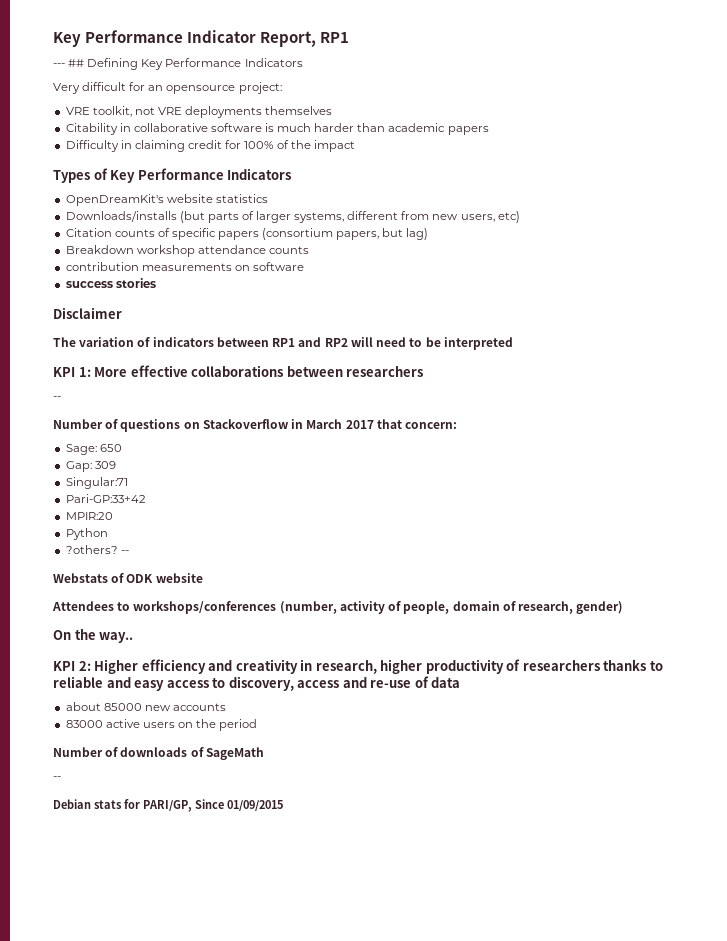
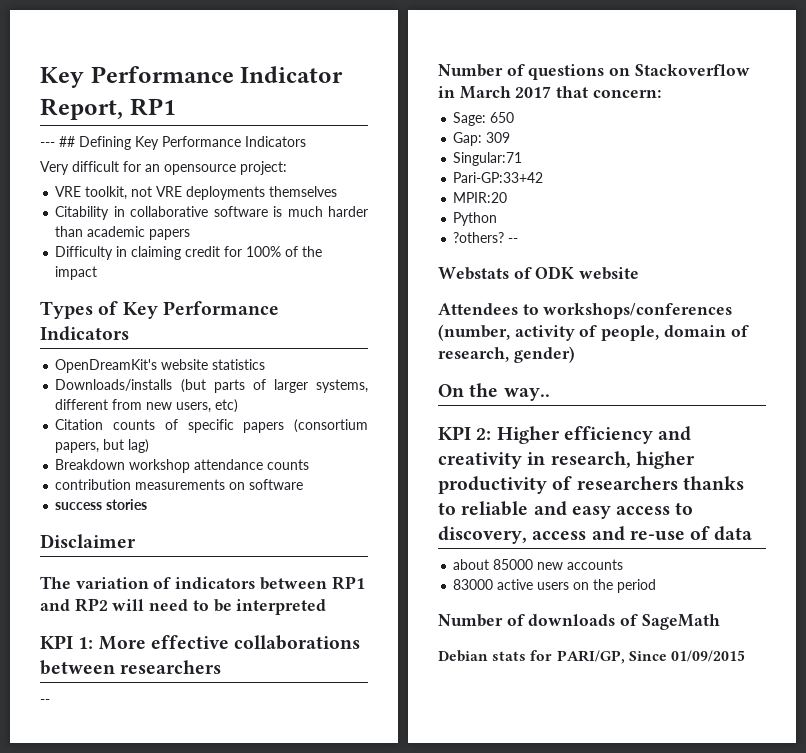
[53,776,61,780] // -- -> (720, 622) none

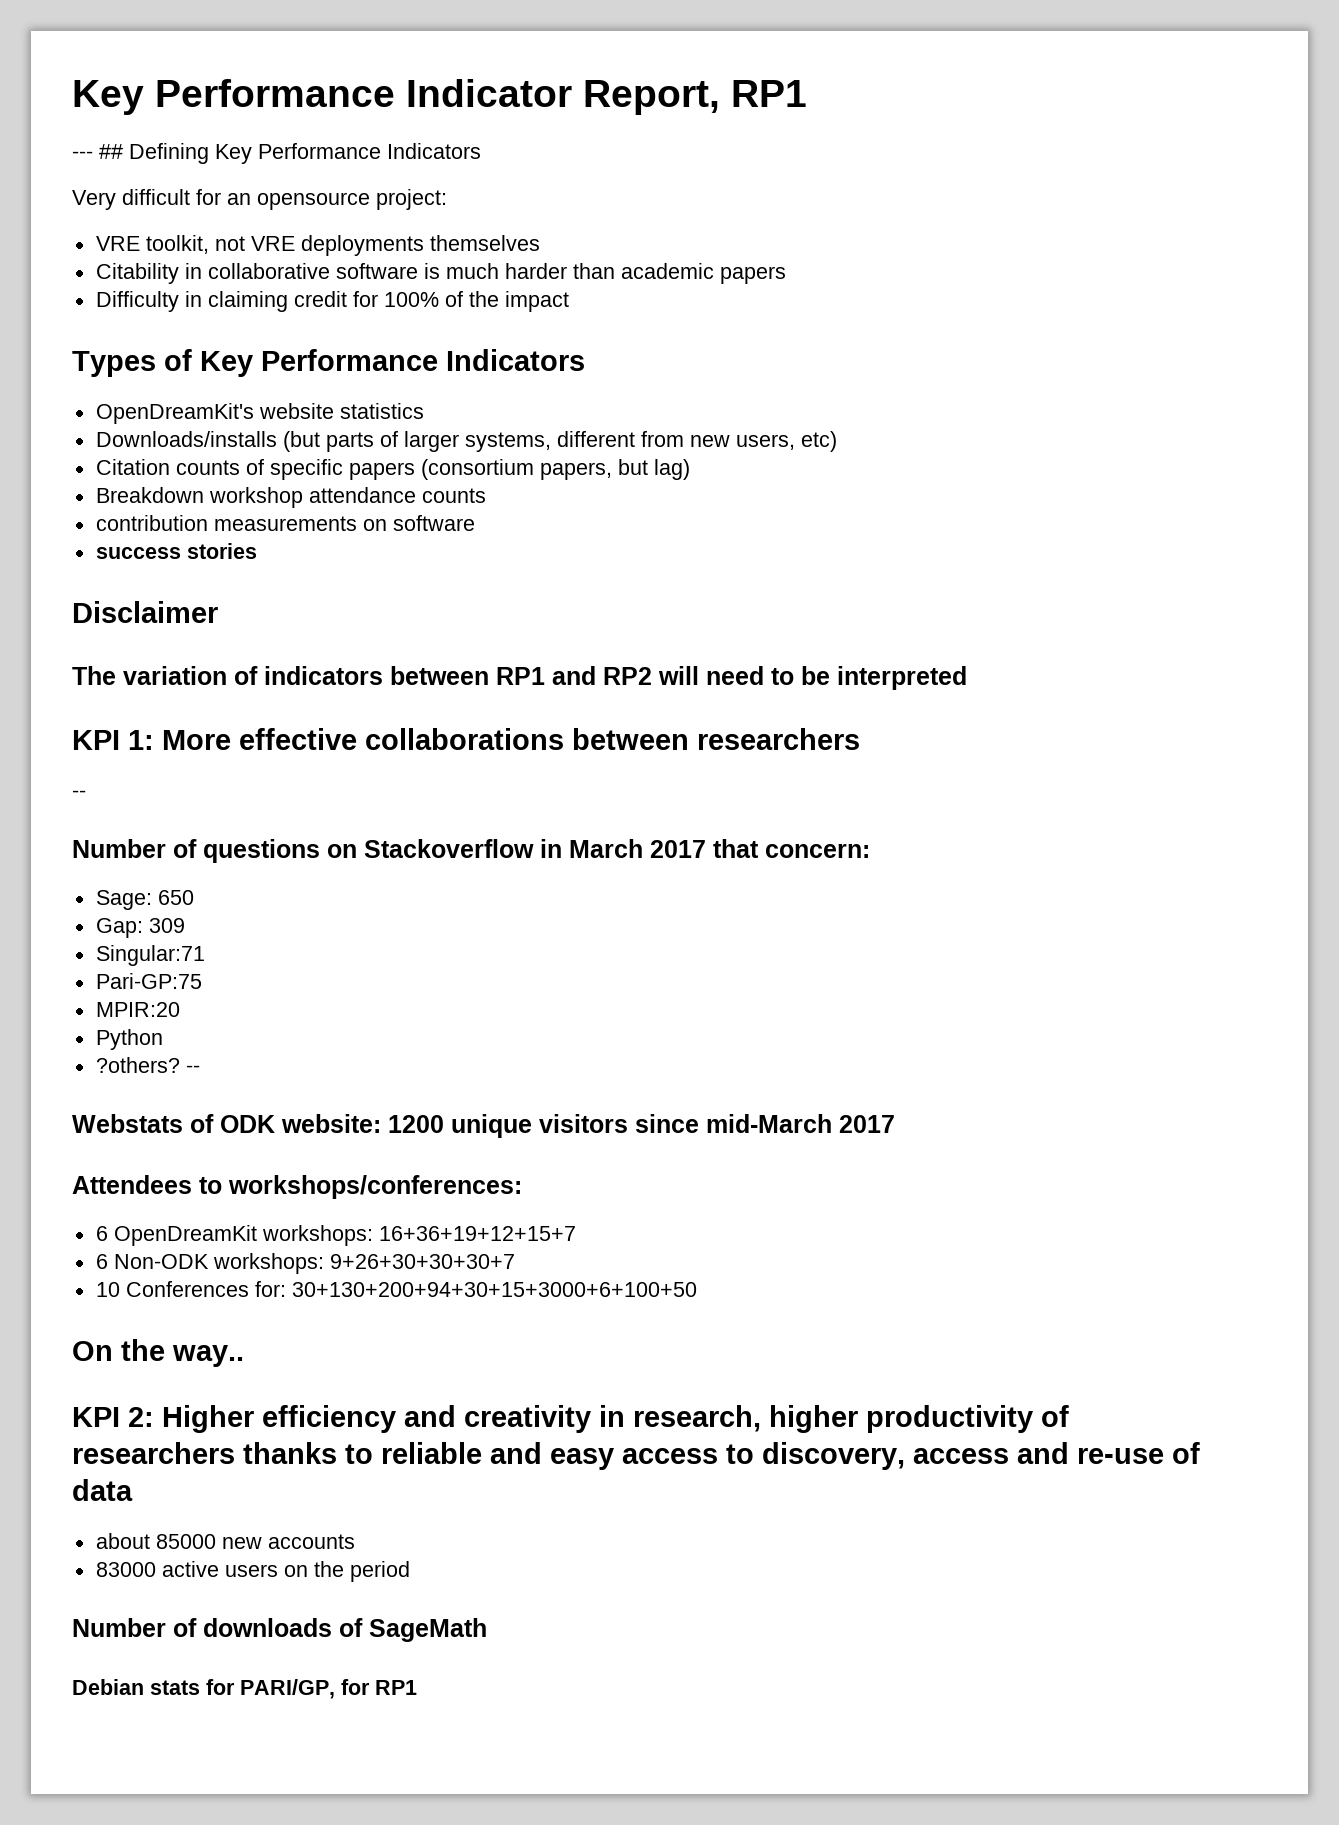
[453,172,544,183] Pari-GP:33+42 -> [95,973,202,989] Pari-GP:75
[579,267,640,280] [438,303,733,319] [438,324,749,341] [438,346,575,363] website // Attendees to workshops/conferences (number, activity of people, domain of research, gender) -> [281,1114,895,1138] [72,1175,522,1199] [95,1225,576,1246] [95,1253,515,1274] [95,1281,697,1297] website: 1200 unique visitors since mid-March 2017 // Attendees to workshops/conferences: // 6 OpenDreamKit workshops: 16+36+19+12+15+7 // 6 Non-ODK workshops: 9+26+30+30+30+7 // 10 Conferences for: 30+130+200+94+30+15+3000+6+100+50
[628,650,745,662] Since 01/09/2015 -> [341,1679,417,1695] for RP1

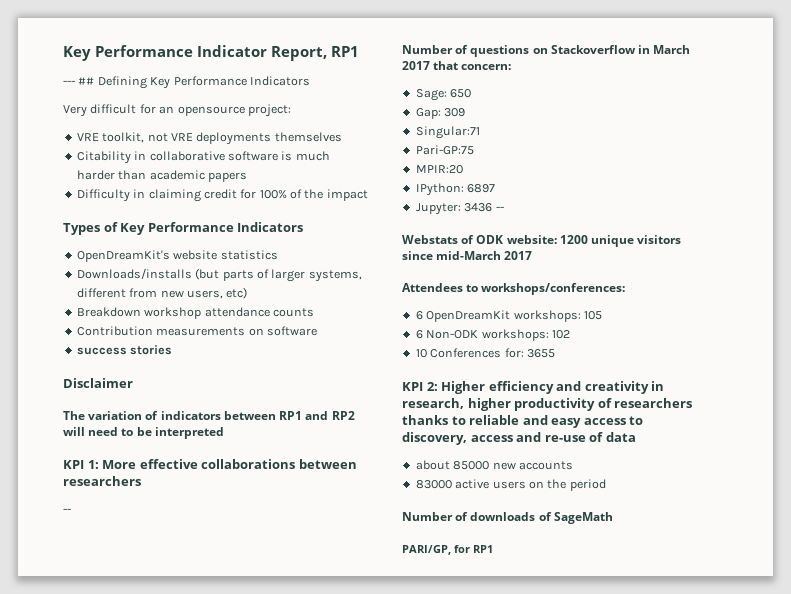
[95,459,690,480] // Citation counts of specific papers (consortium papers, but lag) -> (248, 293) none
[95,515,208,531] contribution -> [76,326,153,336] Contribution
[95,1029,163,1050] [95,1057,180,1073] Python // ?others? -> [415,183,496,196] [415,203,493,215] IPython: 6897 // Jupyter: 3436
[378,1226,576,1241] 16+36+19+12+15+7 -> [583,311,602,320] 105
[329,1254,515,1269] 9+26+30+30+30+7 -> [551,330,570,339] 102
[291,1282,697,1297] [72,1339,244,1367] 30+130+200+94+30+15+3000+6+100+50 // On the way.. -> [526,349,555,358] 3655
[72,1679,235,1695] Debian stats for -> (613, 518) none

